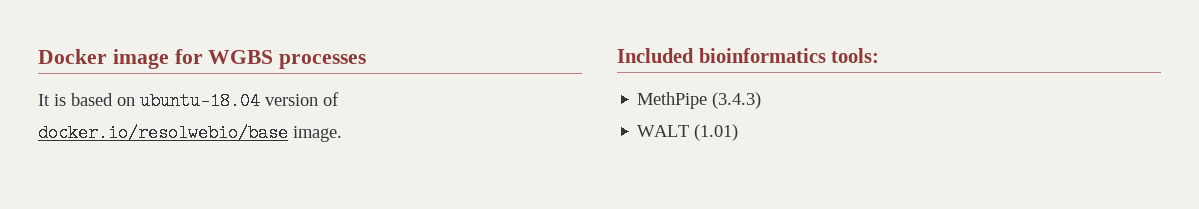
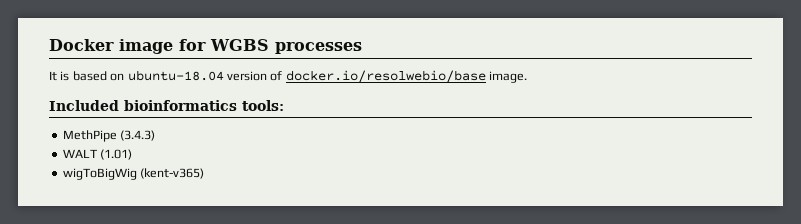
(739, 132) none -> [62,168,205,180] // wigToBigWig (kent-v365)

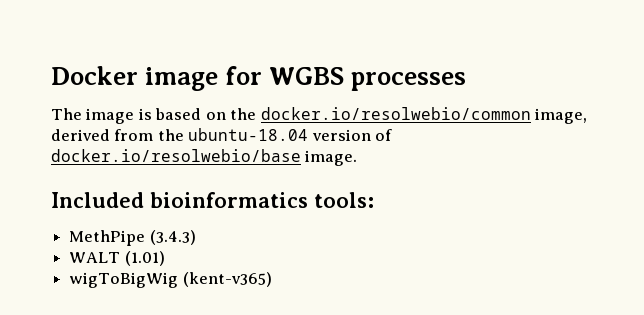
[49,71,57,81] It -> [51,108,135,124] The image
(125, 77) none -> [230,107,588,124] [51,129,184,141] the docker.io/resolwebio/common image, derived from the

